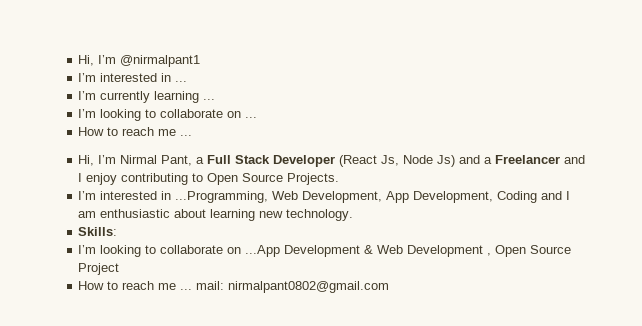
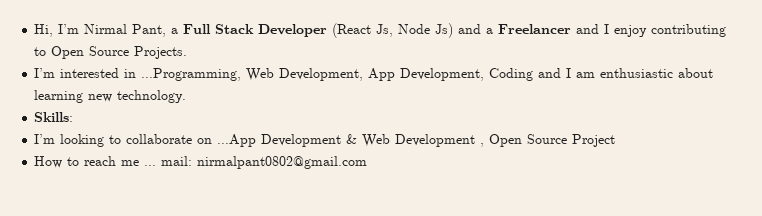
[78,55,201,67] [78,73,188,82] [78,91,216,103] [78,109,258,121] [78,127,193,136] [78,155,117,166] Hi, I’m @nirmalpant1 // I’m interested in ... // I’m currently learning ... // I’m looking to collaborate on ... // How to reach me ... // Hi, I’m -> [34,24,80,37] Hi, I’m

